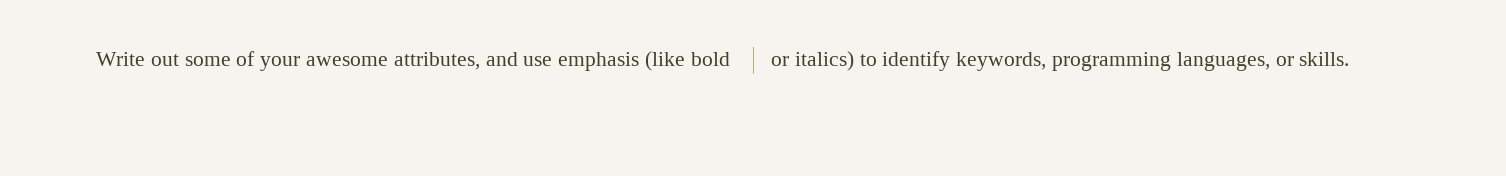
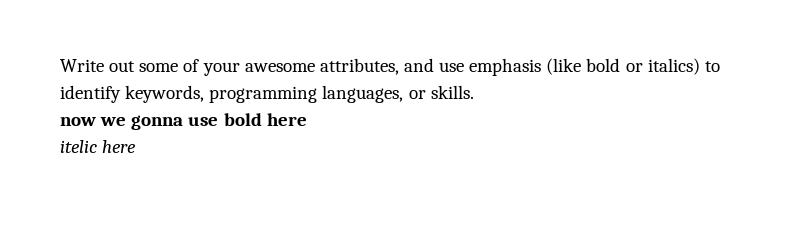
(1350, 59) none -> [60,113,307,130] [60,140,137,153] // now we gonna use bold here // itelic here

